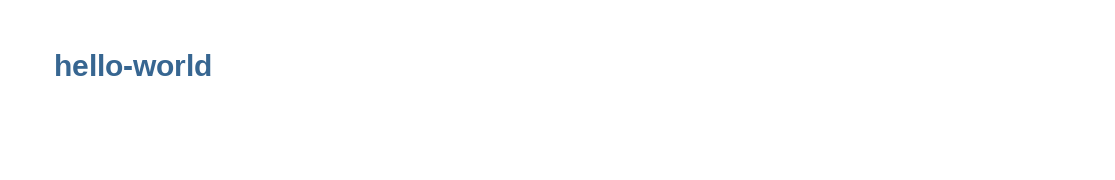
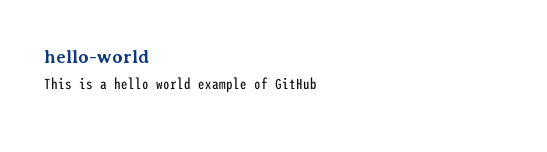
(212, 65) none -> [44,77,317,92] // This is a hello world example of GitHub

